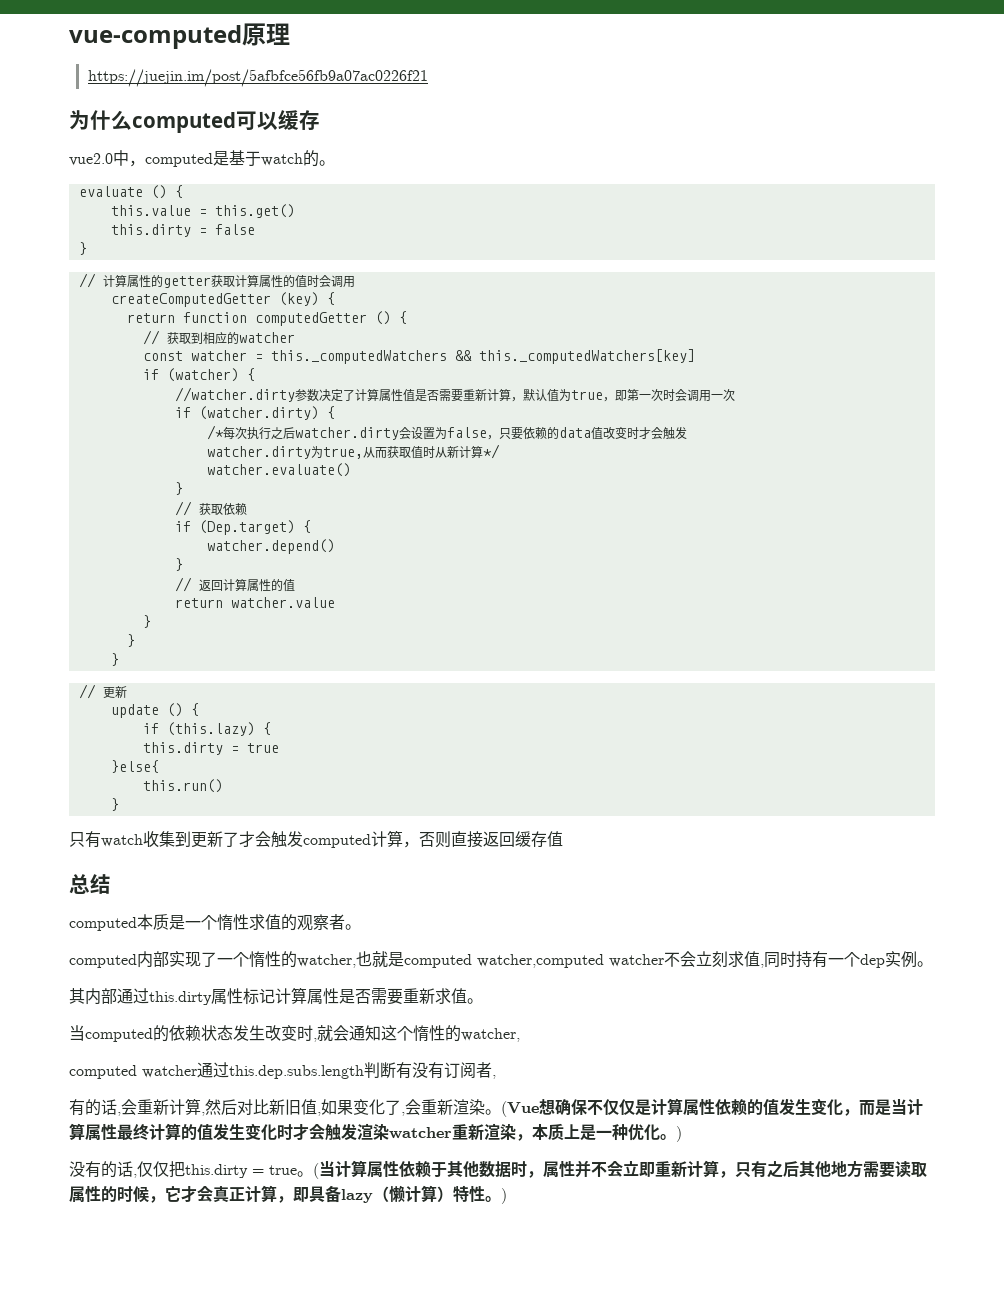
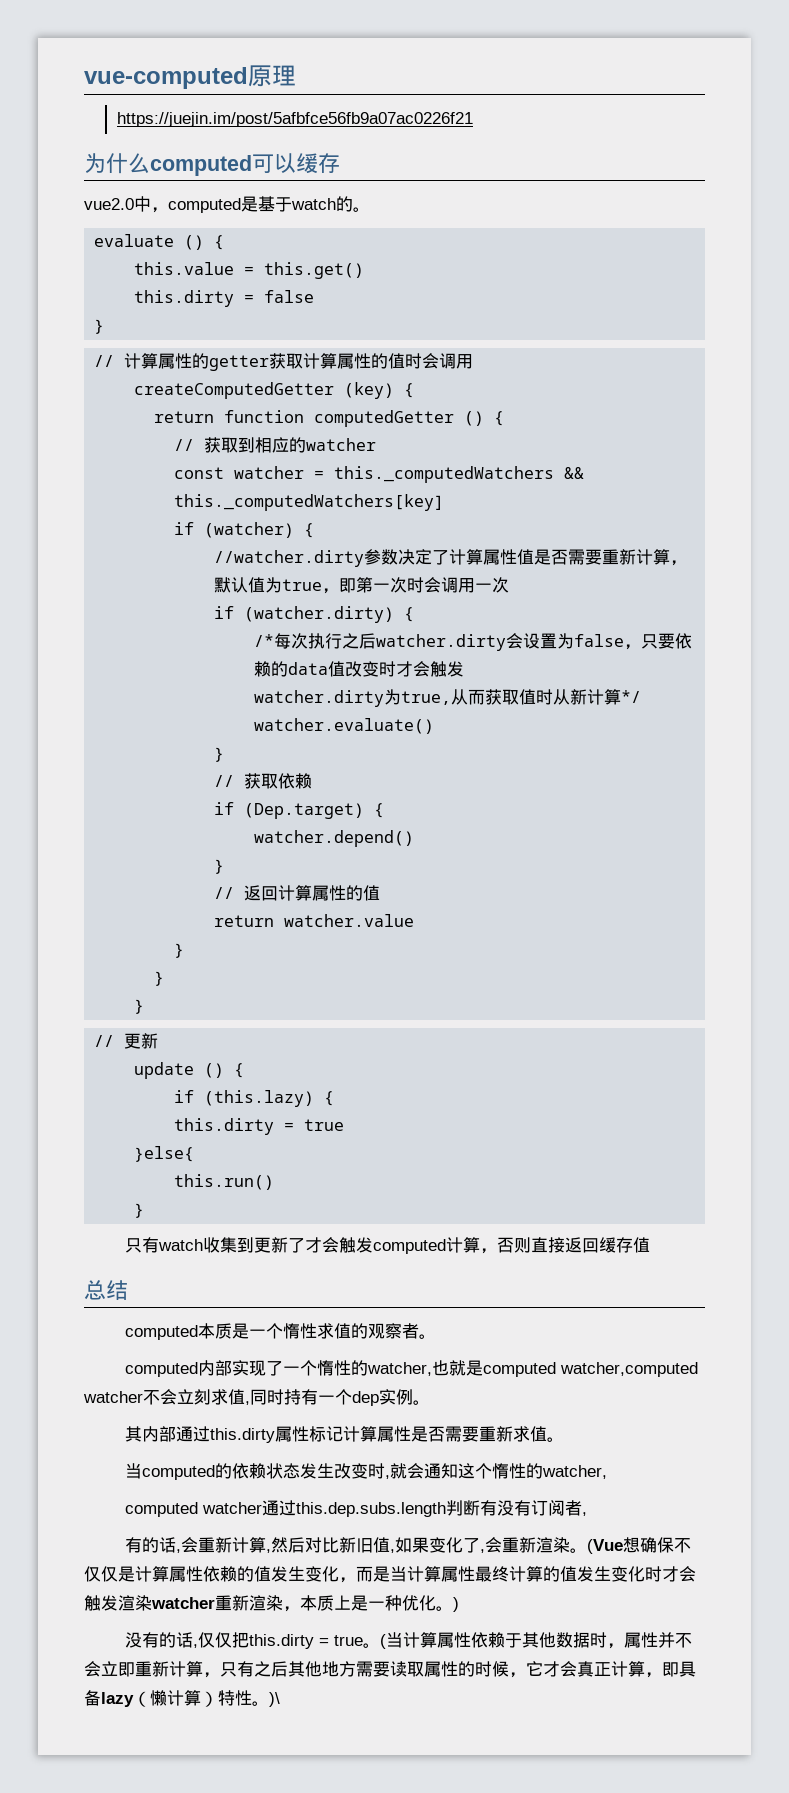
[501,1188,507,1204] ) -> [269,1692,280,1707] )\

